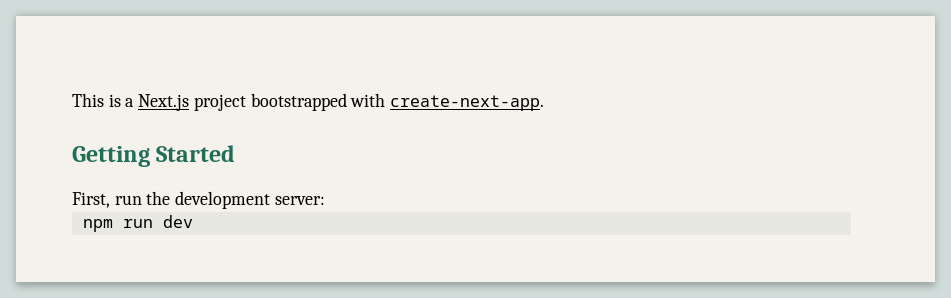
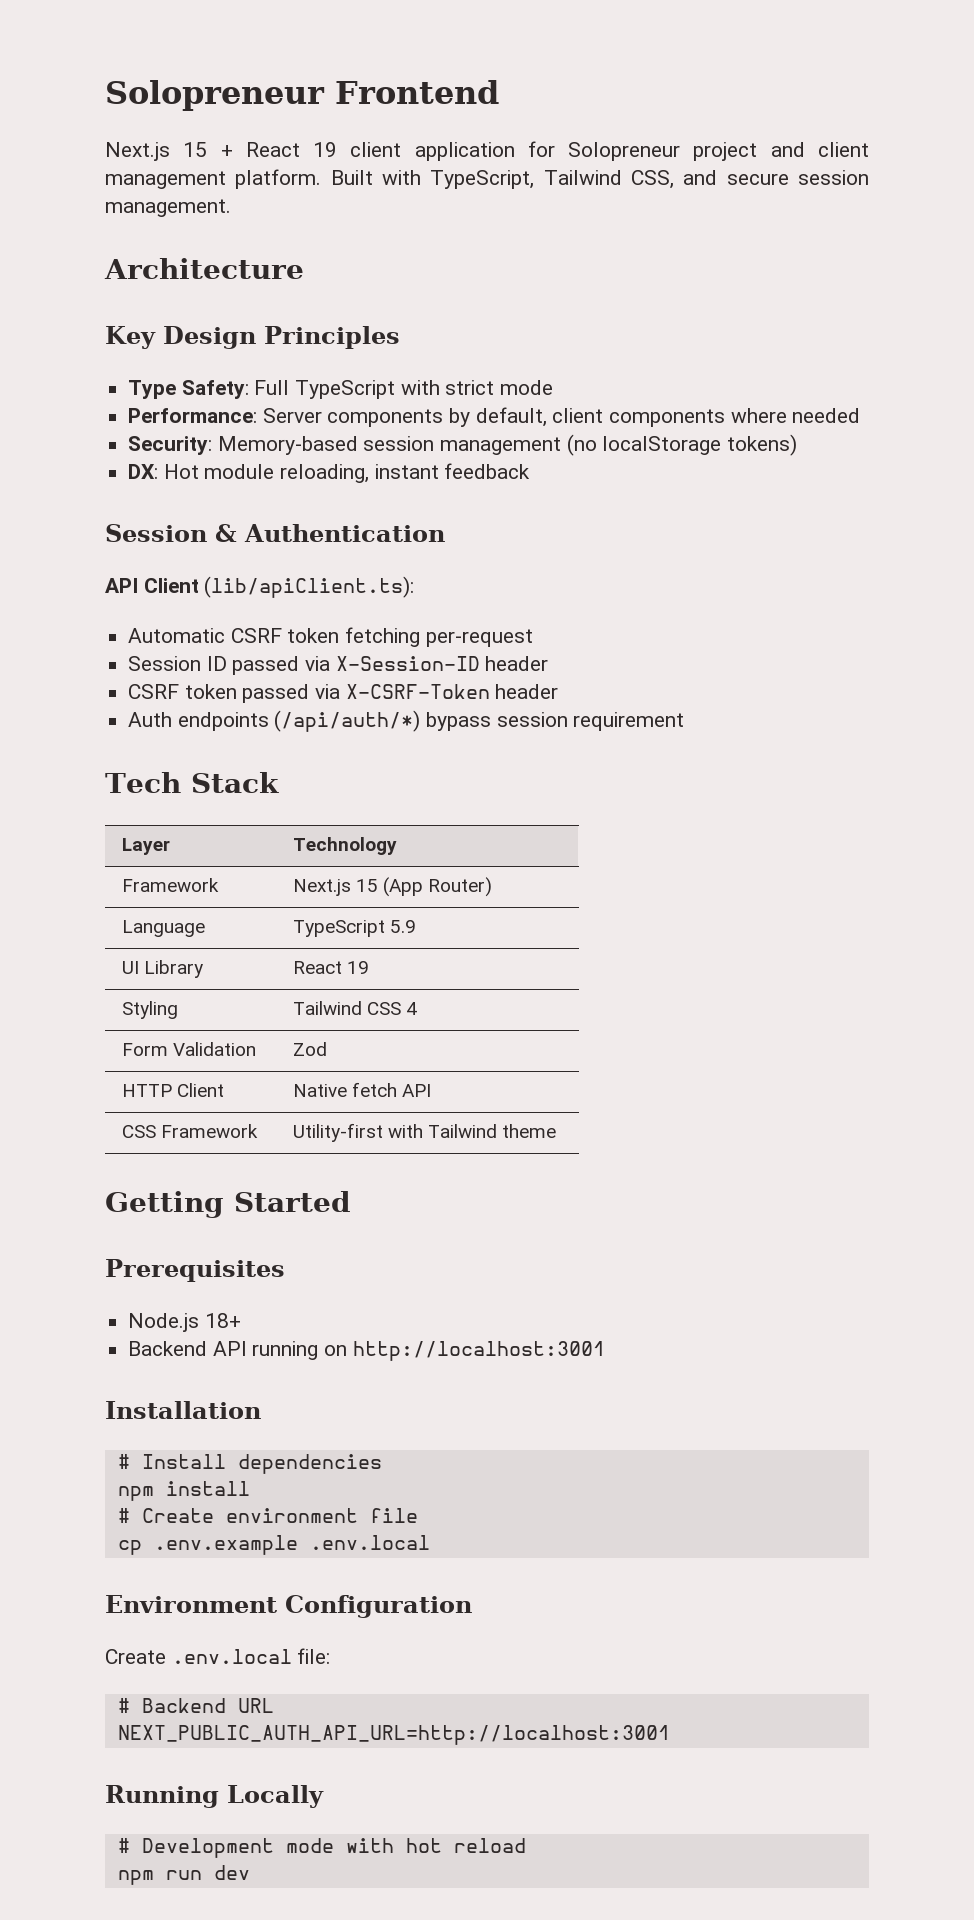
[72,93,545,111] [72,145,236,167] [72,191,325,209] This is a Next.js project bootstrapped with create-next-app. // Getting Started // First, run the development server: -> [105,80,499,111] [105,141,869,161] [105,169,870,189] [105,199,231,217] [104,258,304,279] [105,326,400,349] [128,380,554,399] [128,407,861,427] [128,434,798,456] [128,463,531,483] [105,524,445,542] [105,576,415,598] [128,627,533,647] [128,656,549,675] [128,684,559,703] [128,710,685,732] [105,772,279,793] [121,838,170,855] [292,837,397,855] [121,878,219,892] [292,877,493,897] [121,920,205,937] [292,920,416,937] [121,960,203,978] [292,961,369,974] [121,1001,178,1019] [292,1001,418,1015] [121,1042,256,1056] [292,1042,327,1056] [121,1083,224,1097] [292,1082,432,1097] [121,1124,258,1138] [292,1123,557,1142] [105,1191,351,1218] [105,1259,285,1282] [128,1313,241,1332] [128,1341,605,1361] [105,1401,261,1419] [117,1454,382,1474] [117,1481,250,1501] [117,1508,418,1523] [117,1535,430,1555] [105,1595,472,1618] [105,1648,331,1664] [117,1698,274,1713] [117,1725,670,1745] [105,1785,324,1808] [117,1838,526,1858] Solopreneur Frontend // Next.js 15 + React 19 client application for Solopreneur project and client management platform. Built with TypeScript, Tailwind CSS, and secure session management. // Architecture // Key Design Principles // Type Safety: Full TypeScript with strict mode // Performance: Server components by default, client components where needed // Security: Memory-based session management (no localStorage tokens) // DX: Hot module reloading, instant feedback // Session & Authentication // API Client (lib/apiClient.ts): // Automatic CSRF token fetching per-request // Session ID passed via X-Session-ID header // CSRF token passed via X-CSRF-Token header // Auth endpoints (/api/auth/*) bypass session requirement // Tech Stack // Layer | Technology // Framework | Next.js 15 (App Router) // Language | TypeScript 5.9 // UI Library | React 19 // Styling | Tailwind CSS 4 // Form Validation | Zod // HTTP Client | Native fetch API // CSS Framework | Utility-first with Tailwind theme // Getting Started // Prerequisites // Node.js 18+ // Backend API running on http://localhost:3001 // Installation // # Install dependencies // npm install // # Create environment file // cp .env.example .env.local // Environment Configuration // Create .env.local file: // # Backend URL // NEXT_PUBLIC_AUTH_API_URL=http://localhost:3001 // Running Locally // # Development mode with hot reload

